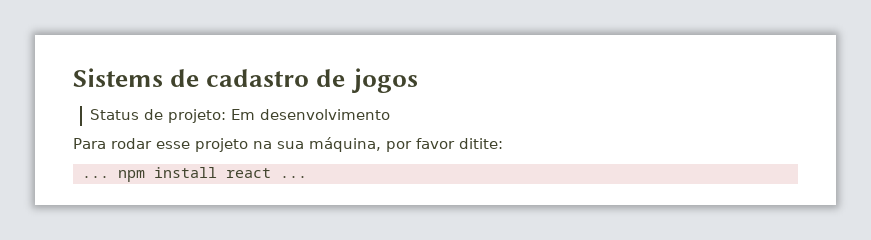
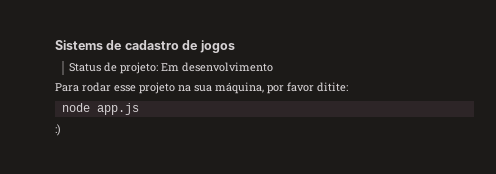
[82,167,307,182] ... npm install react ... -> [61,103,139,115] [55,124,61,136] node app.js // :)

